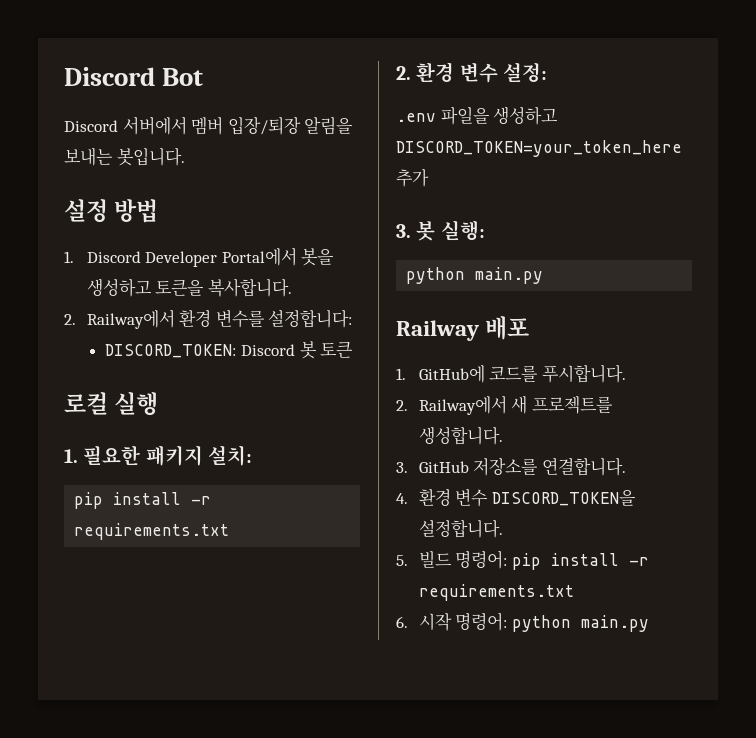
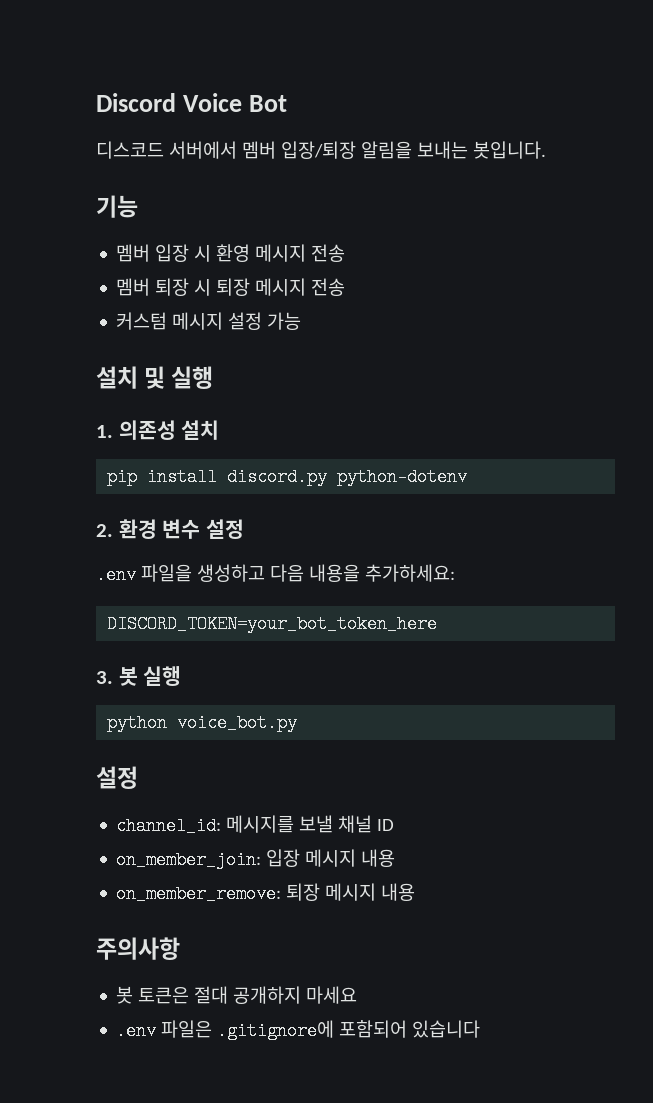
[64,67,155,86] Discord -> [96,93,243,112] Discord Voice
[64,120,118,132] Discord -> [96,141,164,159] 디스코드
[64,199,159,223] [64,247,335,267] [86,278,292,297] [64,309,353,329] [105,341,354,359] [64,392,108,415] 설정 방법 // 1. Discord Developer Portal에서 봇을 생성하고 토큰을 복사합니다. // 2. Railway에서 환경 변수를 설정합니다: // DISCORD_TOKEN: Discord 봇 토큰 // 로컬 -> [96,195,138,218] [116,244,346,262] [116,278,346,296] [116,312,302,330] [96,366,166,389] 기능 // 멤버 입장 시 환영 메시지 전송 // 멤버 퇴장 시 퇴장 메시지 전송 // 커스텀 메시지 설정 가능 // 설치 및
[83,445,252,466] [74,492,212,509] [74,523,230,540] 필요한 패키지 설치: // pip install -r requirements.txt -> [118,420,220,440] [107,468,468,486] 의존성 설치 // pip install discord.py python-dotenv
[502,62,547,82] 설정: -> [205,519,244,539] 설정
[396,140,682,157] [396,169,429,187] DISCORD_TOKEN=your_token_here 추가 -> [269,564,455,582] [107,615,438,633] 다음 내용을 추가하세요: // DISCORD_TOKEN=your_bot_token_here
[440,220,485,241] [406,267,544,284] [396,316,530,341] [396,365,626,383] [396,395,613,415] [418,426,503,445] [396,457,626,476] [396,488,636,507] [418,519,503,538] [396,550,649,570] [418,584,574,601] [396,612,649,632] 실행: // python main.py // Railway 배포 // 1. GitHub에 코드를 푸시합니다. // 2. Railway에서 새 프로젝트를 생성합니다. // 3. GitHub 저장소를 연결합니다. // 4. 환경 변수 DISCORD_TOKEN을 설정합니다. // 5. 빌드 명령어: pip install -r requirements.txt // 6. 시작 명령어: python main.py -> [143,666,182,686] [107,714,298,732] [96,766,138,789] [116,815,395,835] [116,849,396,869] [116,883,416,903] [96,937,180,960] [116,986,358,1004] [116,1020,481,1040] 실행 // python voice_bot.py // 설정 // channel_id: 메시지를 보낼 채널 ID // on_member_join: 입장 메시지 내용 // on_member_remove: 퇴장 메시지 내용 // 주의사항 // 봇 토큰은 절대 공개하지 마세요 // .env 파일은 .gitignore에 포함되어 있습니다

